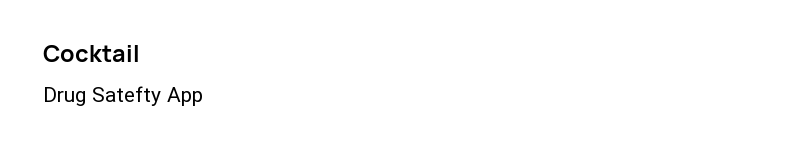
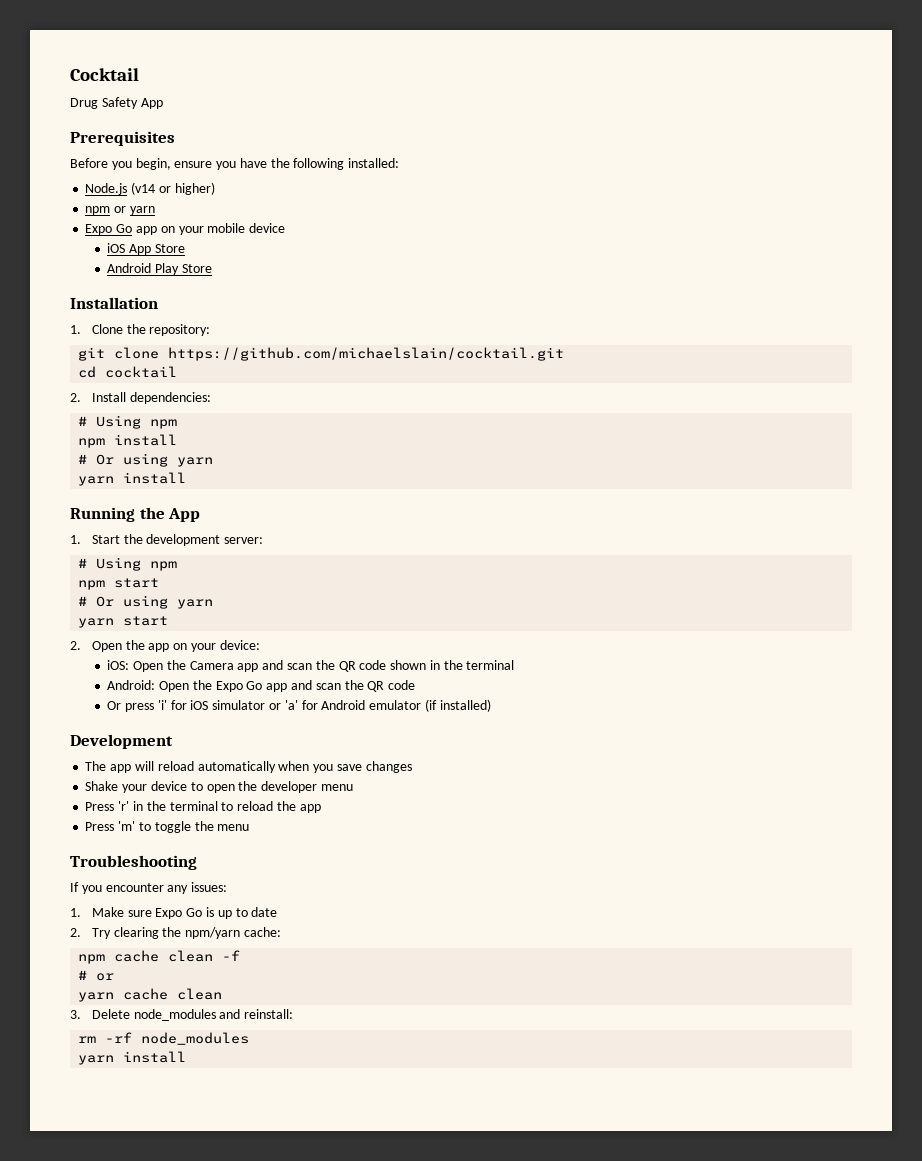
[92,86,203,106] Satefty App -> [101,97,163,109] [70,131,175,146] [70,158,400,170] [85,182,215,195] [85,206,155,215] [85,223,286,235] [107,243,185,255] [107,263,212,275] [70,297,158,309] [70,324,211,336] [78,347,565,361] [78,366,178,378] [70,392,211,404] [78,415,178,429] [78,434,178,448] [78,453,214,467] [78,472,187,486] [70,507,201,522] [70,534,264,546] [78,557,178,571] [78,578,160,590] [78,595,214,609] [78,616,169,628] [70,640,260,652] [107,660,515,672] [107,680,416,692] [107,699,491,712] [70,734,173,749] [85,761,412,773] [85,781,353,793] [85,801,321,813] [85,821,250,833] [70,855,197,870] [70,882,228,894] [70,907,278,919] [70,927,281,939] [78,950,241,964] [78,970,115,981] [78,988,223,1002] [70,1009,294,1021] [78,1032,250,1045] [78,1051,187,1065] Safety App // Prerequisites // Before you begin, ensure you have the following installed: // Node.js (v14 or higher) // npm or yarn // Expo Go app on your mobile device // iOS App Store // Android Play Store // Installation // 1. Clone the repository: // git clone https://github.com/michaelslain/cocktail.git // cd cocktail // 2. Install dependencies: // # Using npm // npm install // # Or using yarn // yarn install // Running the App // 1. Start the development server: // # Using npm // npm start // # Or using yarn // yarn start // 2. Open the app on your device: // iOS: Open the Camera app and scan the QR code shown in the terminal // Android: Open the Expo Go app and scan the QR code // Or press 'i' for iOS simulator or 'a' for Android emulator (if installed) // Development // The app will reload automatically when you save changes // Shake your device to open the developer menu // Press 'r' in the terminal to reload the app // Press 'm' to toggle the menu // Troubleshooting // If you encounter any issues: // 1. Make sure Expo Go is up to date // 2. Try clearing the npm/yarn cache: // npm cache clean -f // # or // yarn cache clean // 3. Delete node_modules and reinstall: // rm -rf node_modules // yarn install

